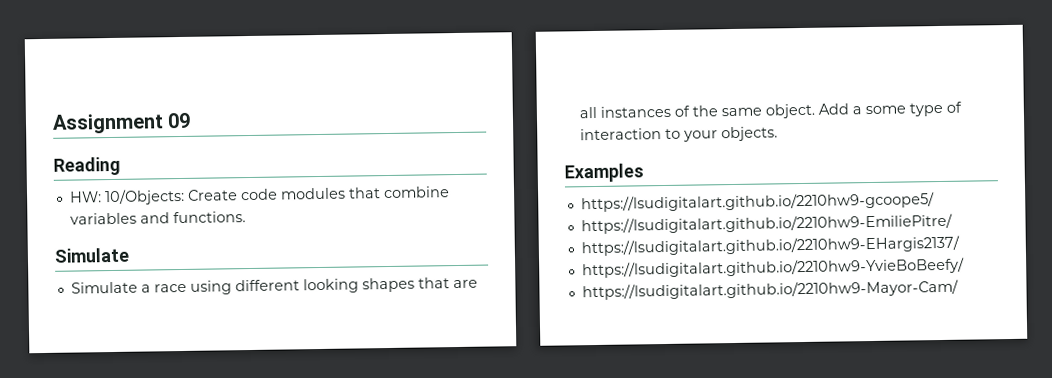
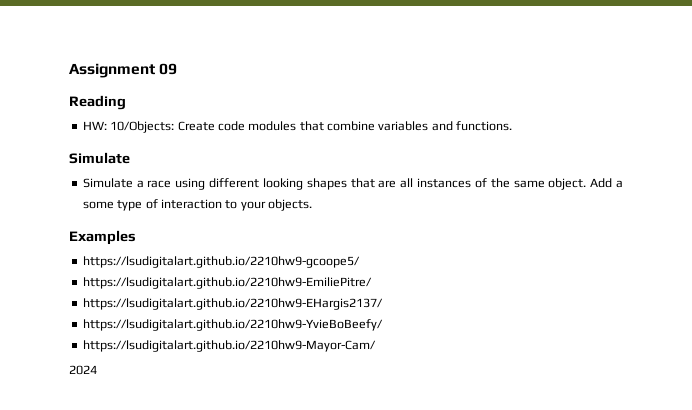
(959, 290) none -> [69,365,97,375] // 2024

